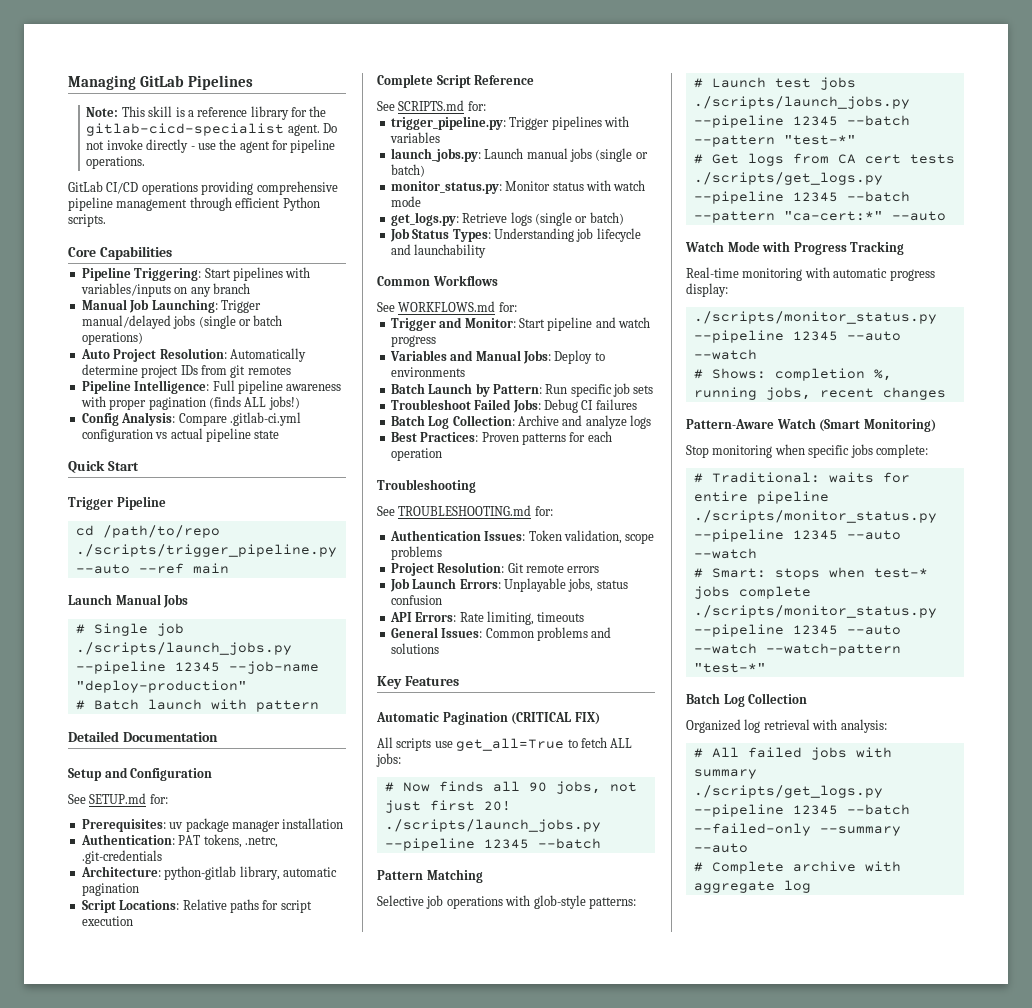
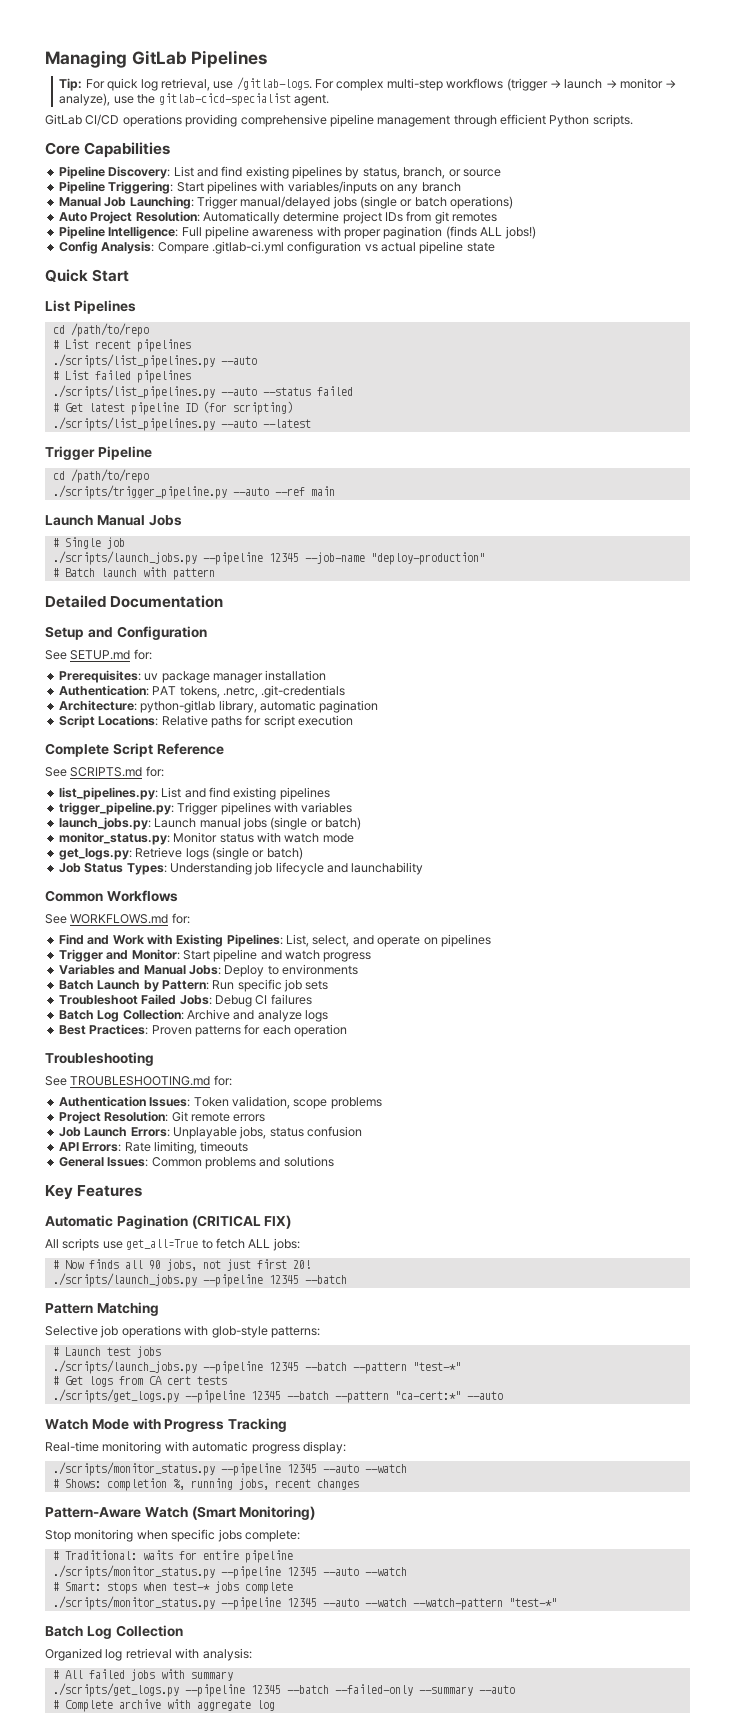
[86,106,327,120] [86,123,338,136] [86,139,336,153] [86,156,146,169] Note: This skill is a reference library for the gitlab-cicd-specialist agent. Do not invoke directly - use the agent for pipeline operations. -> [59,77,677,91] [59,93,329,106] Tip: For quick log retrieval, use /gitlab-logs. For complex multi-step workflows (trigger → launch → monitor → analyze), use the gitlab-cicd-specialist agent.
(172, 253) none -> [58,166,501,179] // Pipeline Discovery: List and find existing pipelines by status, branch, or source
(139, 466) none -> [45,300,136,314] [52,323,149,337] [52,339,191,352] [52,354,257,368] [52,370,191,383] [52,385,353,399] [52,401,293,415] [52,417,311,431] // List Pipelines // cd /path/to/repo // # List recent pipelines // ./scripts/list_pipelines.py --auto // # List failed pipelines // ./scripts/list_pipelines.py --auto --status failed // # Get latest pipeline ID (for scripting) // ./scripts/list_pipelines.py --auto --latest
(486, 106) none -> [58,787,330,800] // list_pipelines.py: List and find existing pipelines
(517, 307) none -> [58,934,491,947] // Find and Work with Existing Pipelines: List, select, and operate on pipelines

